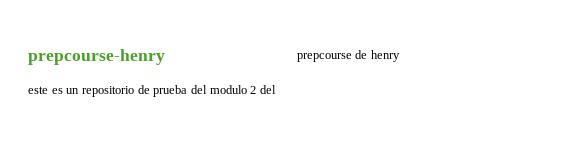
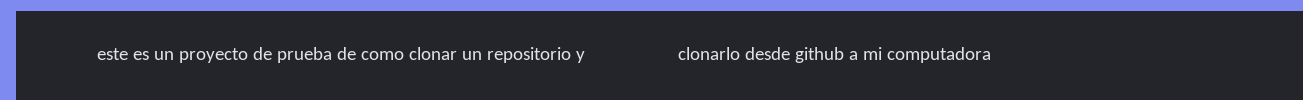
[28,49,165,65] prepcourse-henry // -> (97, 54) none
[82,86,134,97] repositorio -> [178,48,248,63] proyecto
[191,85,276,94] [297,50,400,62] del modulo 2 del prepcourse de henry -> [336,47,991,63] de como clonar un repositorio y clonarlo desde github a mi computadora

